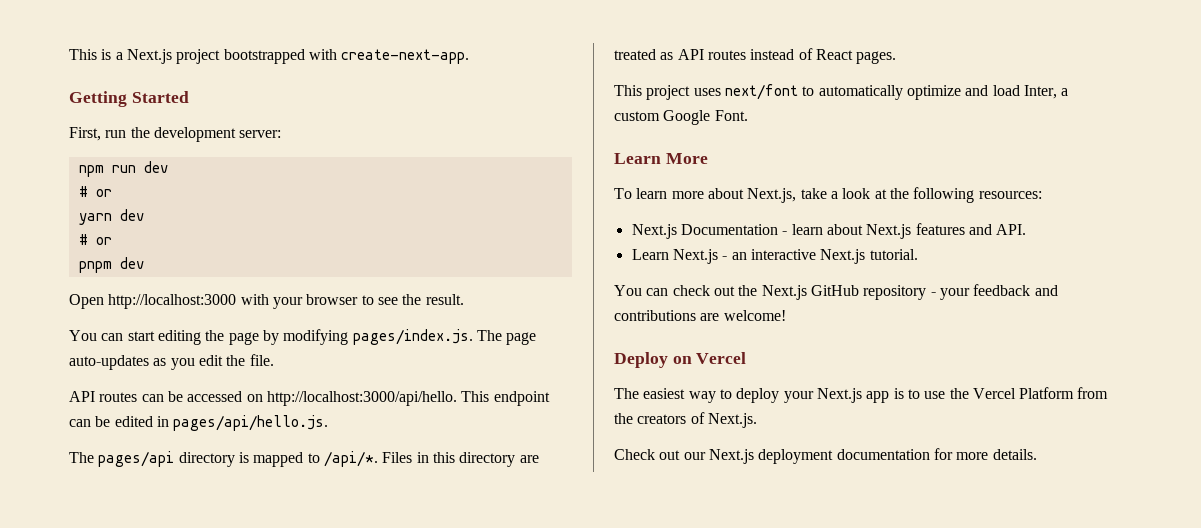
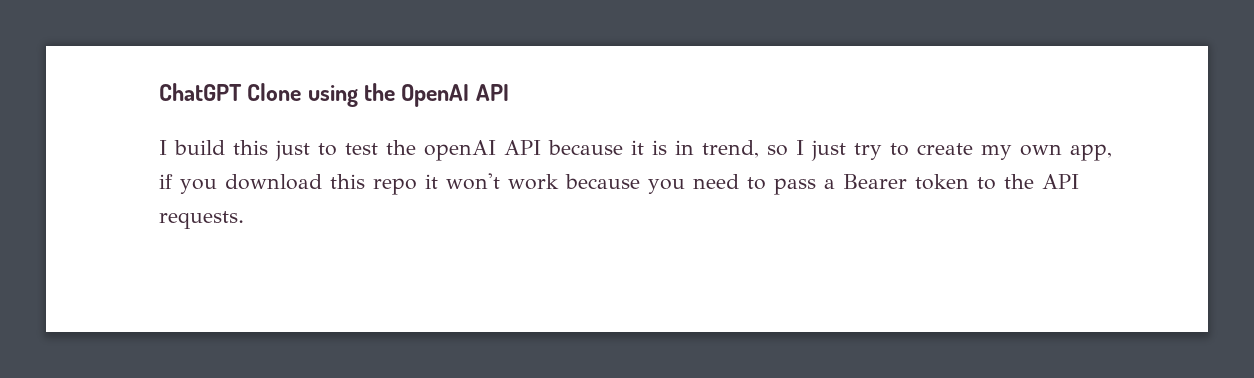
[69,49,470,64] [69,91,189,107] [69,127,282,142] [78,161,168,177] [78,186,112,197] [78,209,144,225] [78,234,112,245] [78,257,144,273] [69,294,464,309] [69,329,537,345] [69,354,274,370] [69,391,550,406] [69,415,329,431] [69,451,539,467] [614,48,897,64] [614,84,1069,100] [614,110,748,125] [614,153,708,164] [614,187,1042,203] [631,223,1027,239] [631,249,918,264] [614,284,1058,300] [614,310,786,321] [614,352,747,368] [614,387,1109,403] [614,412,757,428] [614,448,1037,464] This is a Next.js project bootstrapped with create-next-app. // Getting Started // First, run the development server: // npm run dev // # or // yarn dev // # or // pnpm dev // Open http://localhost:3000 with your browser to see the result. // You can start editing the page by modifying pages/index.js. The page auto-updates as you edit the file. // API routes can be accessed on http://localhost:3000/api/hello. This endpoint can be edited in pages/api/hello.js. // The pages/api directory is mapped to /api/*. Files in this directory are treated as API routes instead of React pages. // This project uses next/font to automatically optimize and load Inter, a custom Google Font. // Learn More // To learn more about Next.js, take a look at the following resources: // Next.js Documentation - learn about Next.js features and API. // Learn Next.js - an interactive Next.js tutorial. // You can check out the Next.js GitHub repository - your feedback and contributions are welcome! // Deploy on Vercel // The easiest way to deploy your Next.js app is to use the Vercel Platform from the creators of Next.js. // Check out our Next.js deployment documentation for more details. -> [159,83,509,107] [159,140,1112,161] [159,173,1079,195] [159,211,244,229] ChatGPT Clone using the OpenAI API // I build this just to test the openAI API because it is in trend, so I just try to create my own app, if you download this repo it won't work because you need to pass a Bearer token to the API requests.

